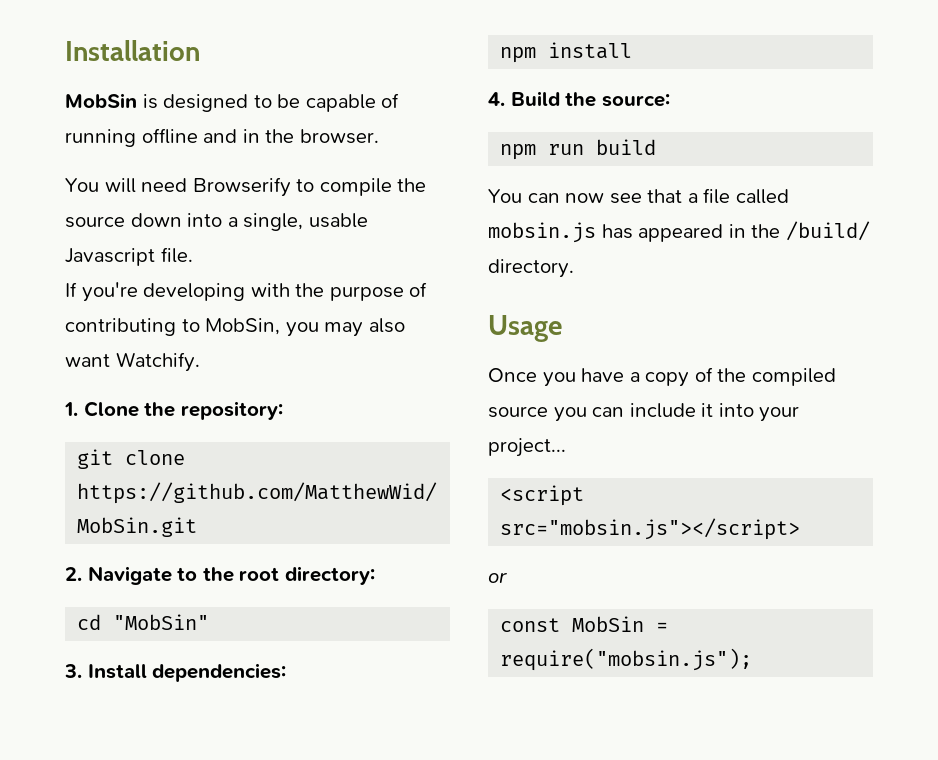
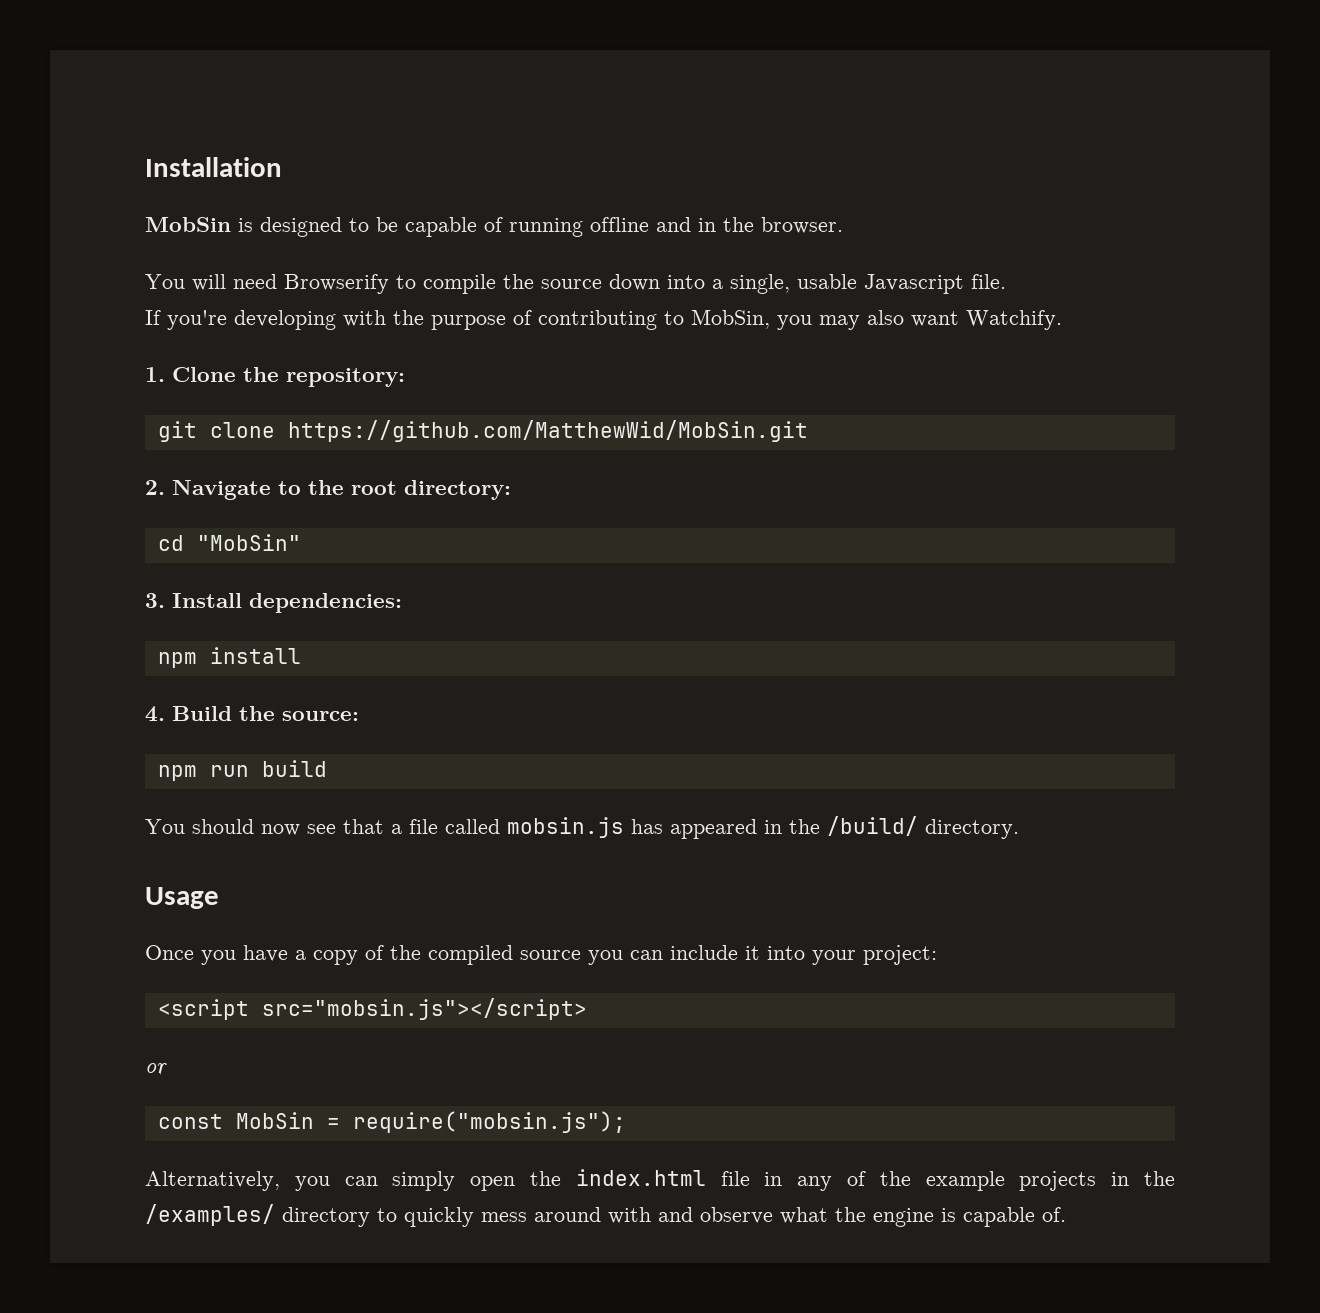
[527,193,560,203] can -> [192,819,254,834] should
[488,438,566,457] project... -> [863,945,937,965] project:
(753, 659) none -> [145,1169,1175,1191] [145,1204,1066,1227] // Alternatively, you can simply open the index.html file in any of the example projects in the /examples/ directory to quickly mess around with and observe what the engine is capable of.

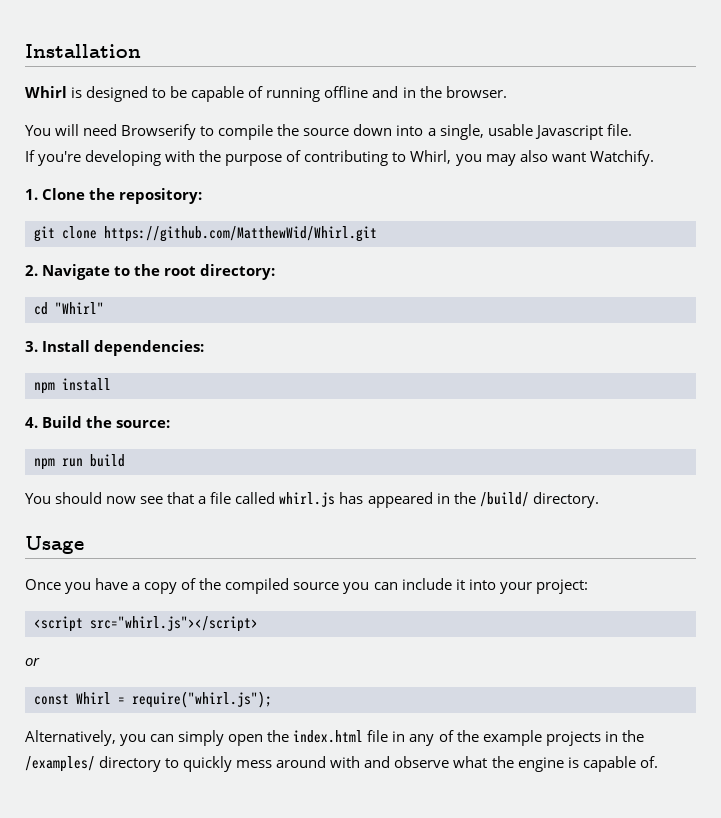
[145,217,231,232] MobSin -> [25,86,67,98] Whirl
[691,309,770,329] MobSin, -> [410,150,452,164] Whirl,
[287,420,808,442] https://github.com/MatthewWid/MobSin.git -> [104,226,377,242] https://github.com/MatthewWid/Whirl.git
[196,534,301,551] "MobSin" -> [55,302,104,314] "Whirl"
[507,817,624,838] mobsin.js -> [279,492,336,507] whirl.js
[261,998,587,1020] src="mobsin.js"></script> -> [90,616,258,632] src="whirl.js"></script>
[235,1111,626,1133] MobSin = require("mobsin.js"); -> [76,691,272,708] Whirl = require("whirl.js");

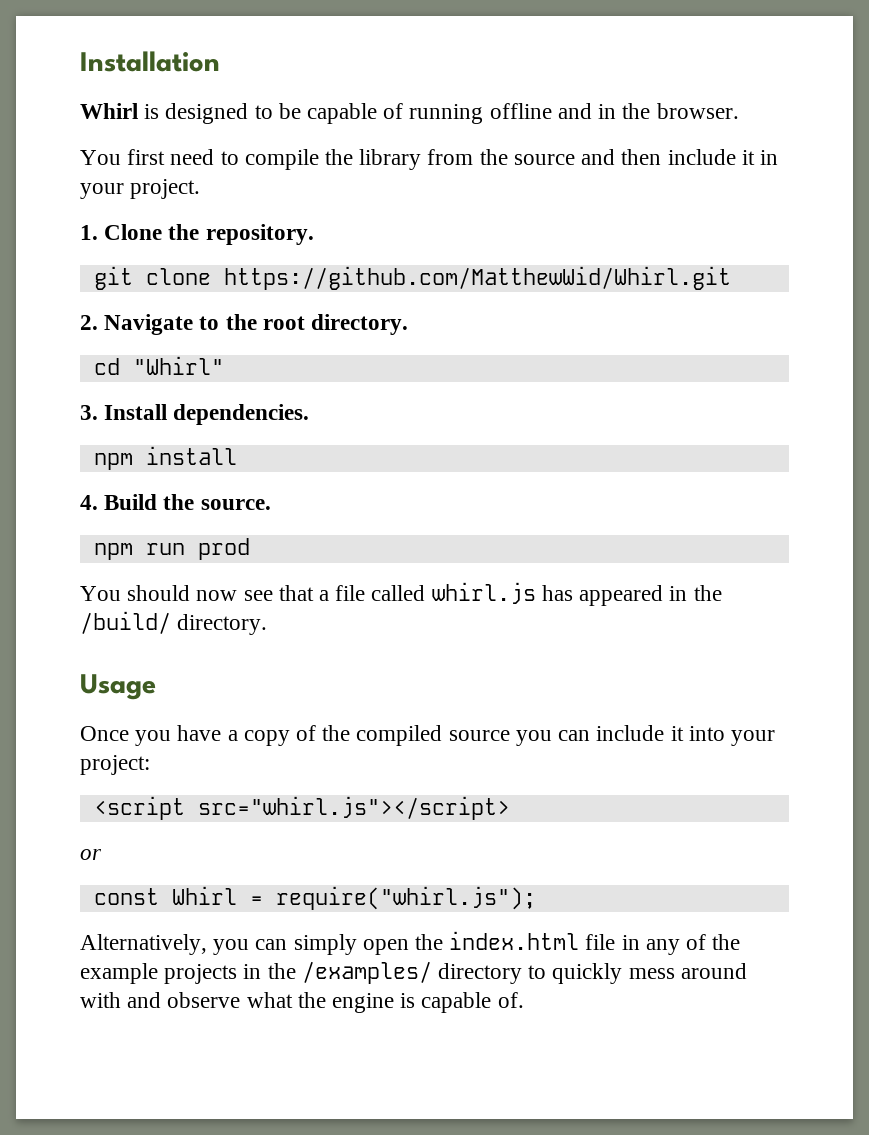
[55,124,632,140] [25,150,654,166] will need Browserify to compile the source down into a single, usable Javascript file. // If you're developing with the purpose of contributing to Whirl, you may also want Watchify. -> [127,149,778,170] [80,179,201,199] first need to compile the library from the source and then include it in your project.
[119,188,203,204] repository: -> [205,224,314,245] repository.
[200,264,276,280] directory: -> [311,314,409,335] directory.
[94,340,205,356] dependencies: -> [173,404,310,425] dependencies.
[116,420,171,428] source: -> [200,499,271,510] source.
[90,454,125,467] build -> [197,538,250,560] prod

